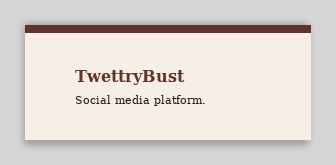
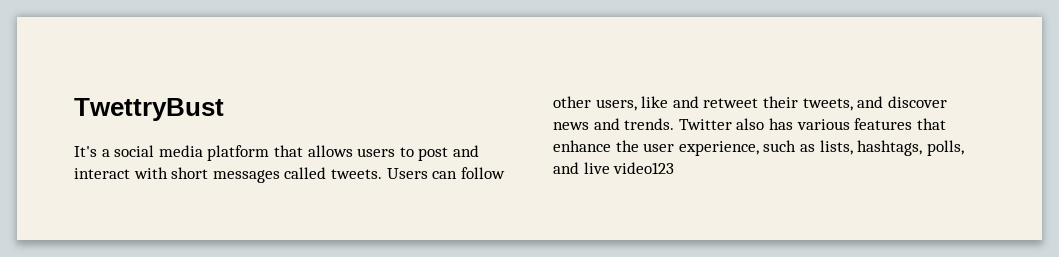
[75,95,206,106] Social media platform. -> [74,145,479,161] [74,167,505,183] [553,96,947,111] [553,118,946,130] [553,140,964,156] [553,162,675,174] It's a social media platform that allows users to post and interact with short messages called tweets. Users can follow other users, like and retweet their tweets, and discover news and trends. Twitter also has various features that enhance the user experience, such as lists, hashtags, polls, and live video123

